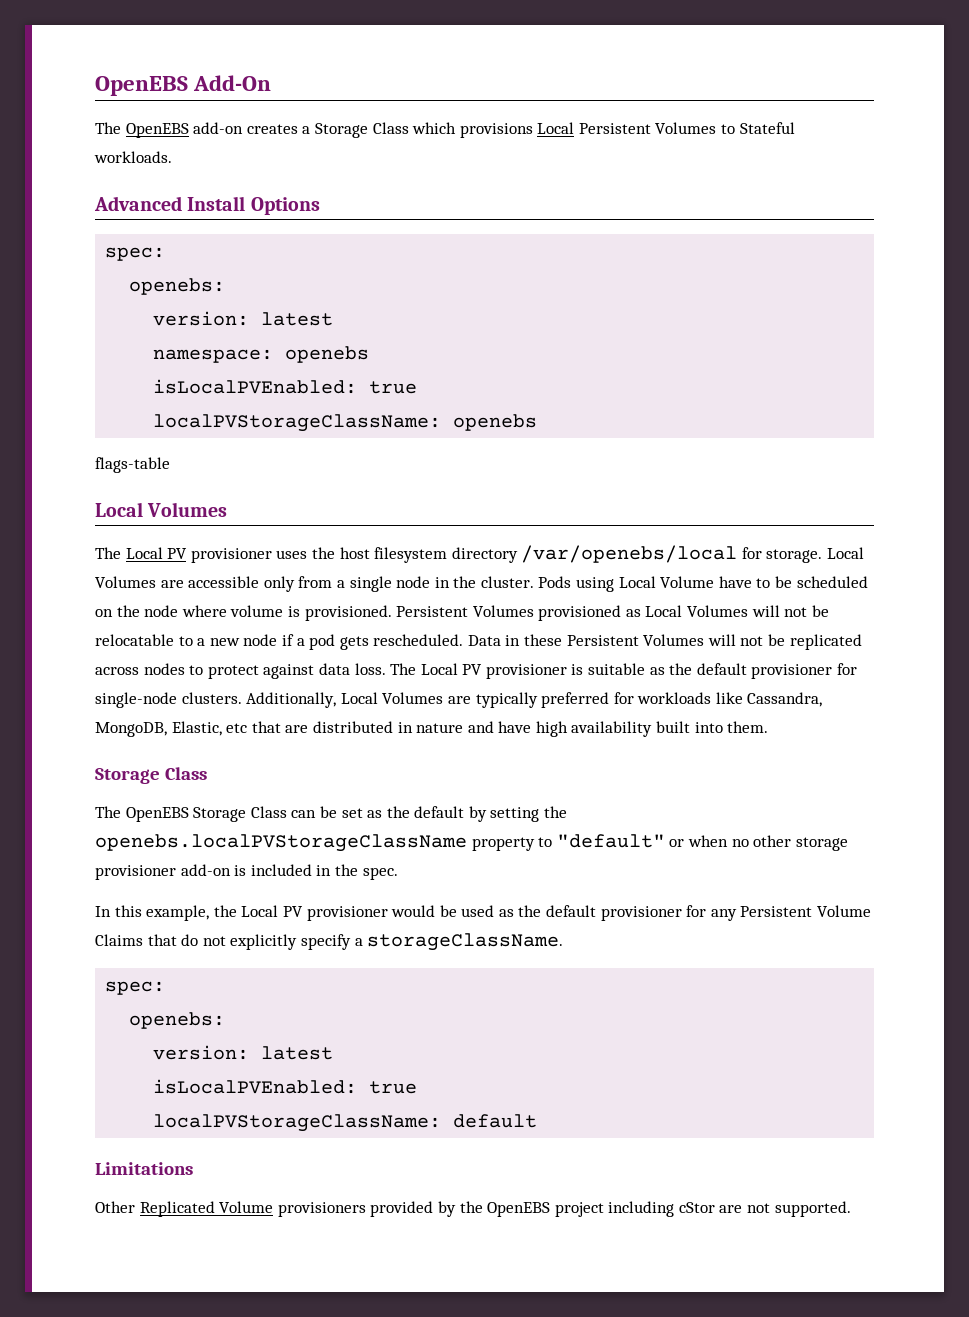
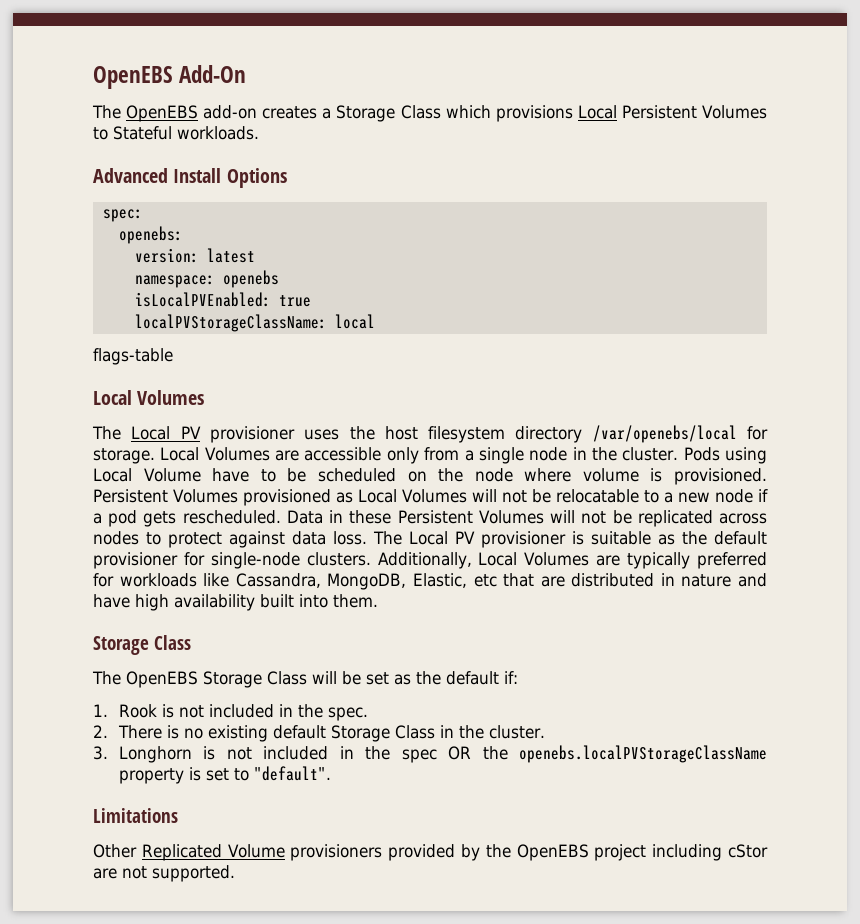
[453,414,538,431] openebs -> [334,314,375,329] local
[291,810,317,818] can -> [312,671,337,684] will
[468,806,568,822] [95,834,848,852] [95,864,398,880] [95,905,872,921] [95,933,564,951] [105,981,166,995] [129,1012,226,1029] [153,1045,334,1060] [153,1079,418,1094] [153,1114,538,1132] by setting the openebs.localPVStorageClassName property to "default" or when no other storage provisioner add-on is included in the spec. // In this example, the Local PV provisioner would be used as the default provisioner for any Persistent Volume Claims that do not explicitly specify a storageClassName. // spec: // openebs: // version: latest // isLocalPVEnabled: true // localPVStorageClassName: default -> [504,671,518,684] [93,704,368,721] [93,725,545,742] [93,745,767,763] [118,766,331,784] if: // 1. Rook is not included in the spec. // 2. There is no existing default Storage Class in the cluster. // 3. Longhorn is not included in the spec OR the openebs.localPVStorageClassName property is set to "default".

